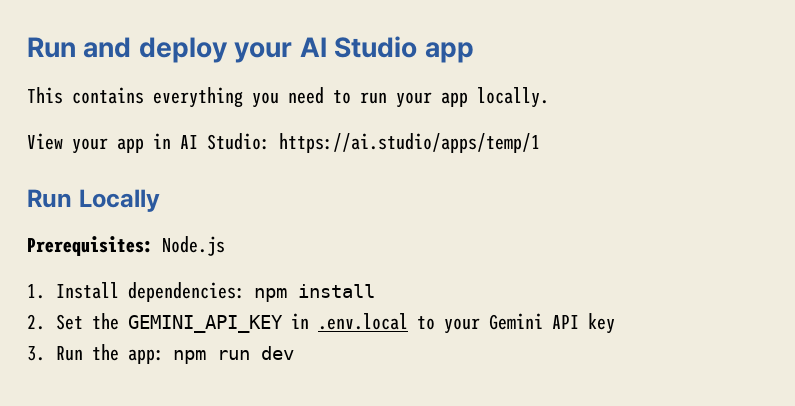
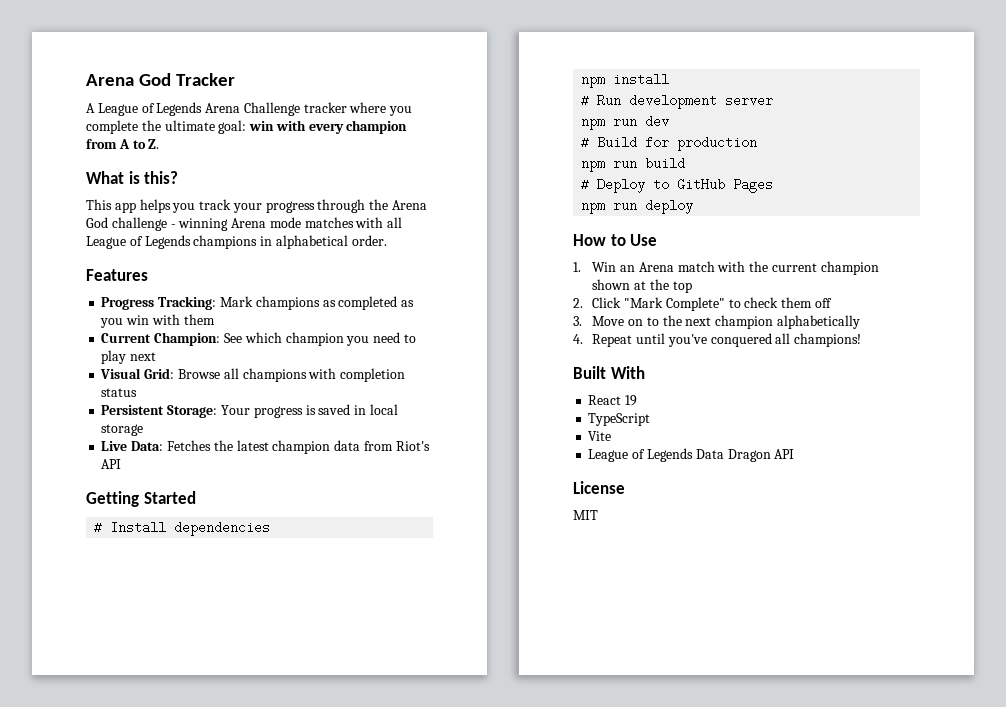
[27,36,474,63] [27,87,549,108] [27,133,540,154] [27,189,160,212] [27,236,225,256] [27,282,375,302] [27,313,615,334] [27,344,294,364] Run and deploy your AI Studio app // This contains everything you need to run your app locally. // View your app in AI Studio: https://ai.studio/apps/temp/1 // Run Locally // Prerequisites: Node.js // 1. Install dependencies: npm install // 2. Set the GEMINI_API_KEY in .env.local to your Gemini API key // 3. Run the app: npm run dev -> [86,73,235,86] [86,102,413,116] [86,120,408,134] [86,139,160,149] [86,171,179,184] [86,199,428,213] [86,217,403,231] [86,235,387,249] [86,269,148,281] [101,296,415,310] [100,314,215,328] [101,332,416,346] [101,350,157,364] [100,368,406,382] [101,388,138,397] [101,404,398,418] [101,424,144,436] [101,440,430,454] [101,459,122,469] [86,491,196,507] [94,521,271,536] [581,73,670,88] [581,94,774,109] [581,115,670,130] [581,136,758,151] [581,157,686,172] [581,178,774,193] [581,199,694,214] [573,234,658,246] [573,261,879,275] [592,279,692,293] [573,297,833,311] [573,315,861,329] [573,333,862,347] [573,366,645,379] [588,395,638,406] [588,413,651,426] [588,431,612,441] [588,448,795,462] [573,481,625,494] [573,510,598,520] Arena God Tracker // A League of Legends Arena Challenge tracker where you complete the ultimate goal: win with every champion from A to Z. // What is this? // This app helps you track your progress through the Arena God challenge - winning Arena mode matches with all League of Legends champions in alphabetical order. // Features // Progress Tracking: Mark champions as completed as you win with them // Current Champion: See which champion you need to play next // Visual Grid: Browse all champions with completion status // Persistent Storage: Your progress is saved in local storage // Live Data: Fetches the latest champion data from Riot's API // Getting Started // # Install dependencies // npm install // # Run development server // npm run dev // # Build for production // npm run build // # Deploy to GitHub Pages // npm run deploy // How to Use // 1. Win an Arena match with the current champion shown at the top // 2. Click "Mark Complete" to check them off // 3. Move on to the next champion alphabetically // 4. Repeat until you've conquered all champions! // Built With // React 19 // TypeScript // Vite // League of Legends Data Dragon API // License // MIT

